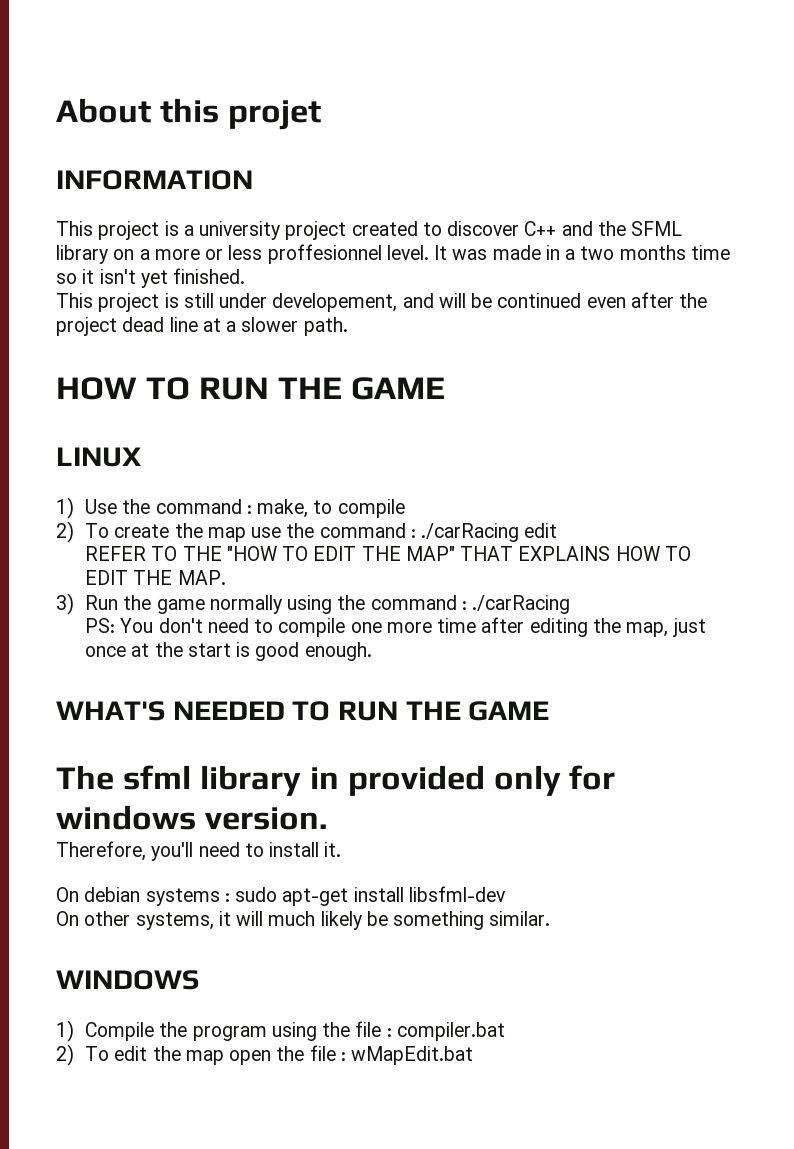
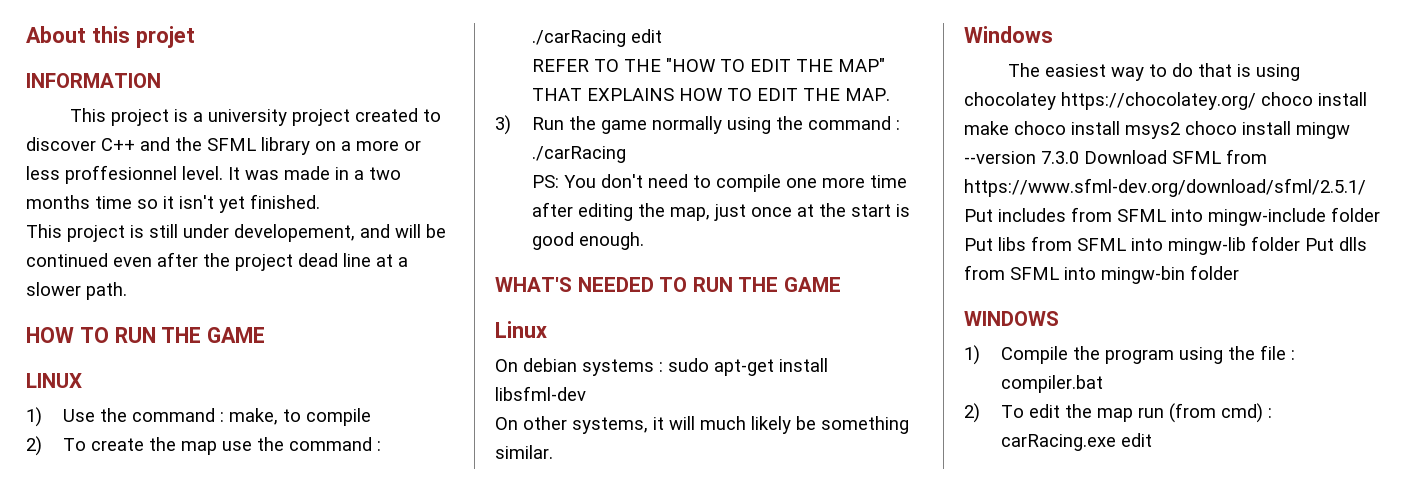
[56,765,616,796] [56,805,327,830] [56,841,342,861] The sfml library in provided only for windows version. // Therefore, you'll need to install it. -> [495,321,547,338] Linux
(551, 918) none -> [964,26,1053,43] [1008,63,1301,81] [964,92,1367,110] [964,121,1350,139] [964,149,1267,164] [964,178,1366,197] [964,207,1380,226] [964,236,1367,255] [964,265,1239,284] // Windows // The easiest way to do that is using chocolatey https://chocolatey.org/ choco install make choco install msys2 choco install mingw --version 7.3.0 Download SFML from https://www.sfml-dev.org/download/sfml/2.5.1/ Put includes from SFML into mingw-include folder Put libs from SFML into mingw-lib folder Put dlls from SFML into mingw-bin folder
[229,1045,474,1065] open the file : wMapEdit.bat -> [1137,403,1272,423] [1000,433,1152,451] run (from cmd) : carRacing.exe edit

